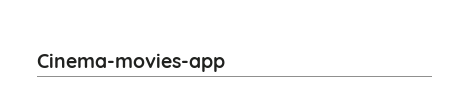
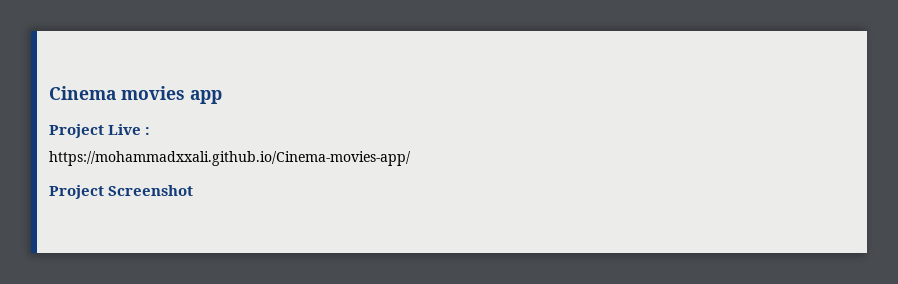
[37,53,225,72] Cinema-movies-app -> [49,86,222,104] [49,124,151,138] [49,151,411,166] [49,185,194,199] Cinema movies app // Project Live : // https://mohammadxxali.github.io/Cinema-movies-app/ // Project Screenshot

